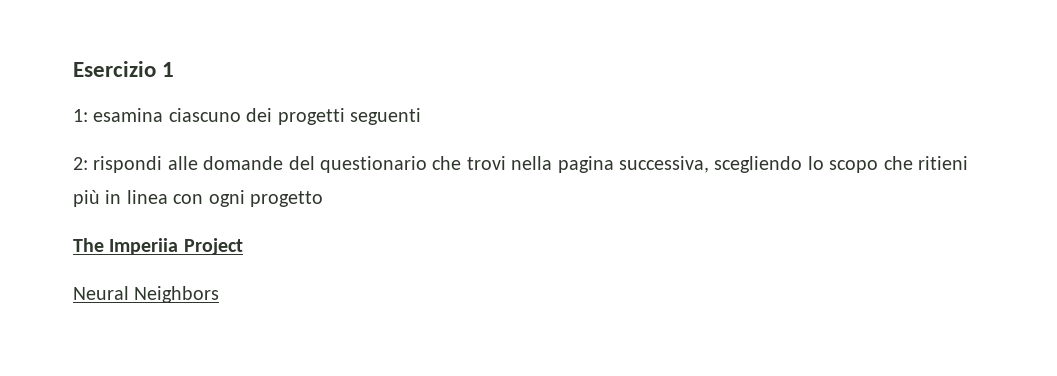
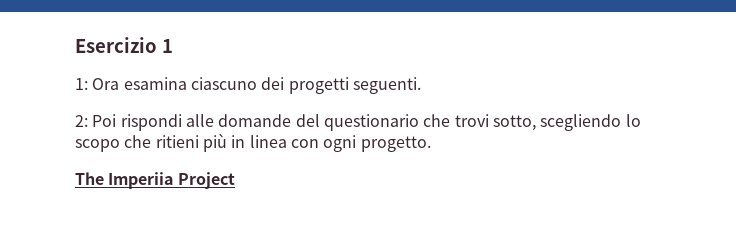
(88, 115) none -> [92,78,120,90] Ora
[350,108,421,125] seguenti -> [352,77,421,94] seguenti.
(88, 163) none -> [92,114,117,127] Poi
[511,156,709,173] nella pagina successiva, -> [492,115,536,131] sotto,
[250,191,323,207] progetto -> [360,136,431,152] progetto.
[73,286,220,303] // Neural Neighbors -> (235, 180) none

